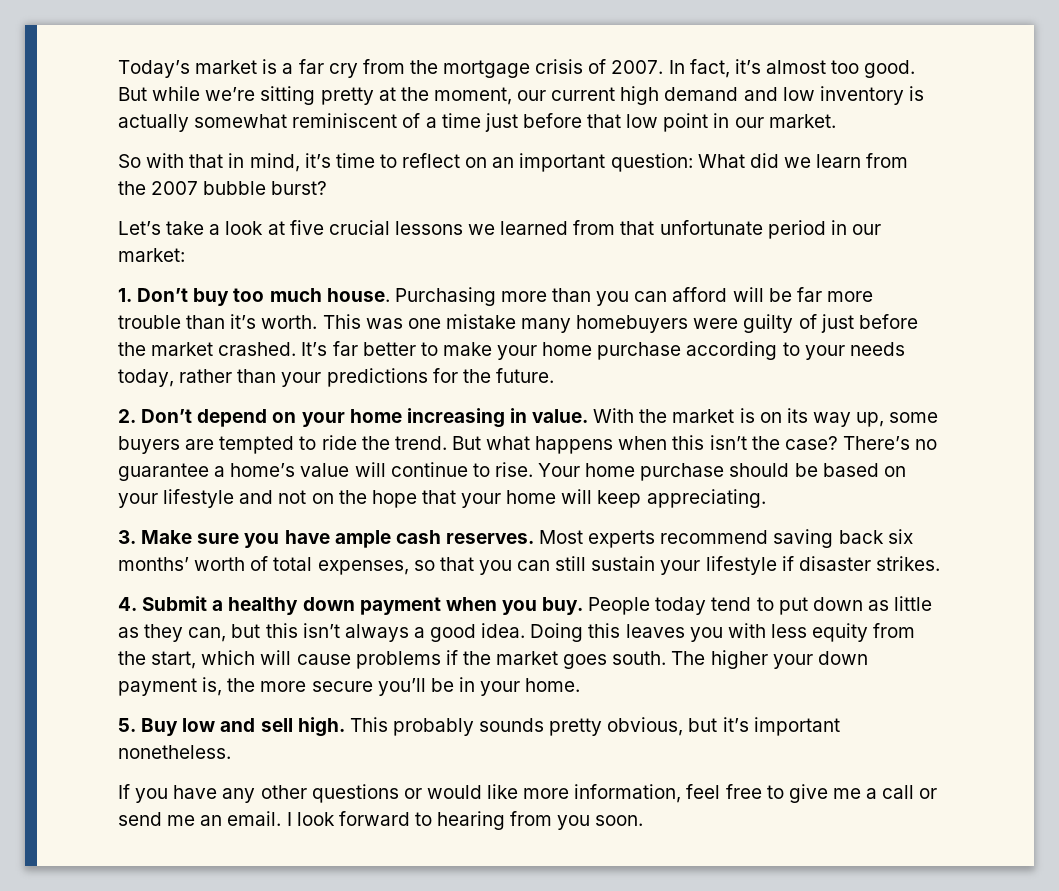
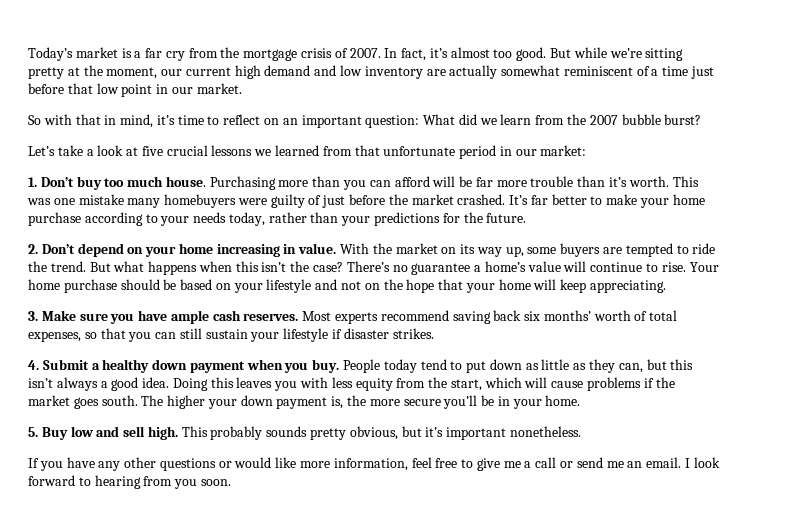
[908,86,924,101] is -> [426,69,446,76] are
[739,408,755,423] is -> (438, 248) none

